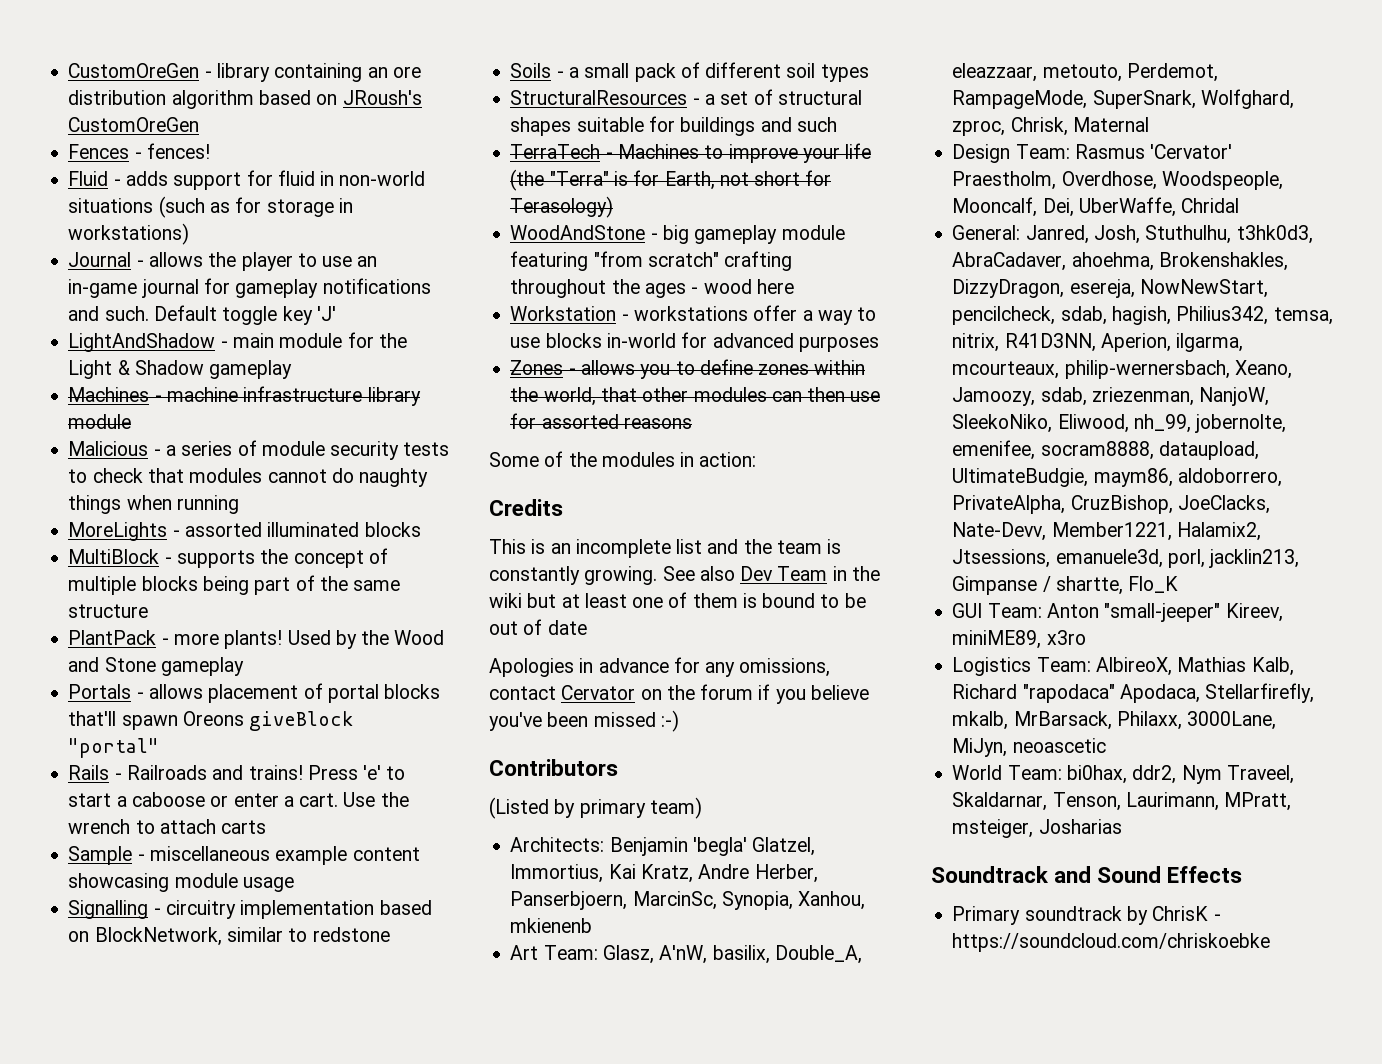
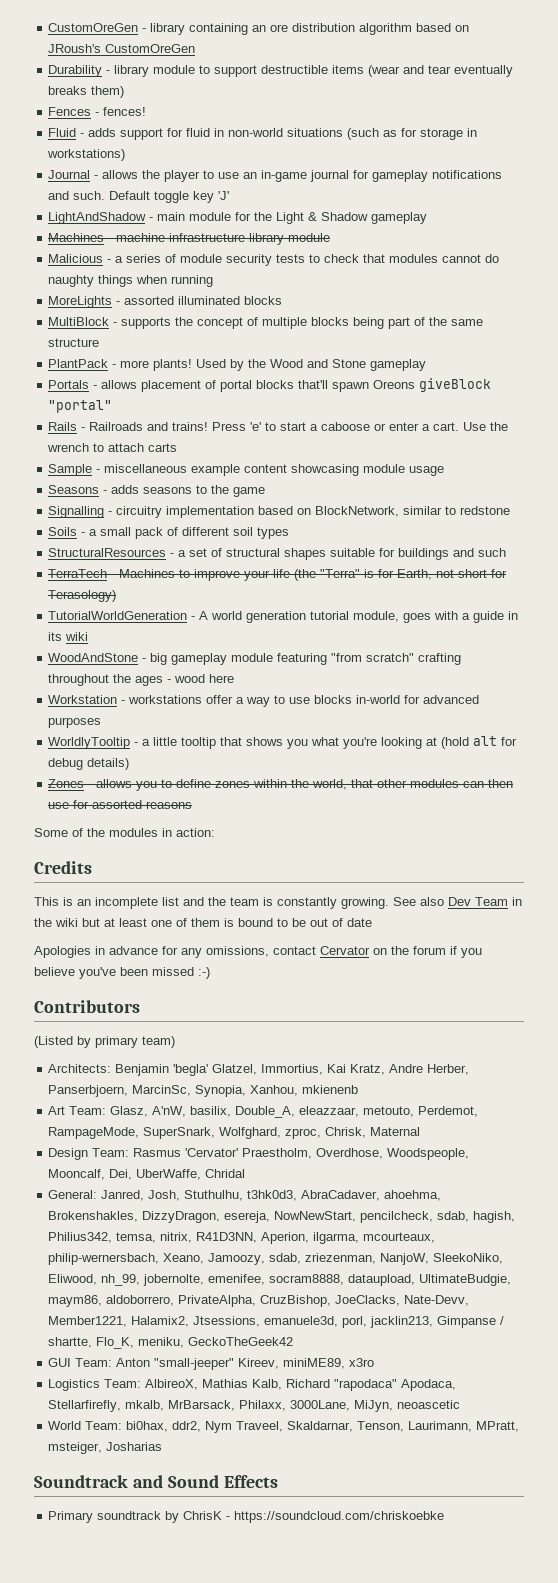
(200, 124) none -> [48,65,514,77] [48,86,125,98] // Durability - library module to support destructible items (wear and tear eventually breaks them)
(294, 884) none -> [48,485,266,497] // Seasons - adds seasons to the game
(614, 207) none -> [48,611,519,623] [48,632,89,641] // TutorialWorldGeneration - A world generation tutorial module, goes with a guide in its wiki
(879, 344) none -> [48,736,518,749] [48,758,130,770] // WorldlyTooltip - a little tooltip that shows you what you're looking at (hold alt for debug details)
[1128,576,1179,593] Flo_K -> [96,1337,294,1349] Flo_K, meniku, GeckoTheGeek42

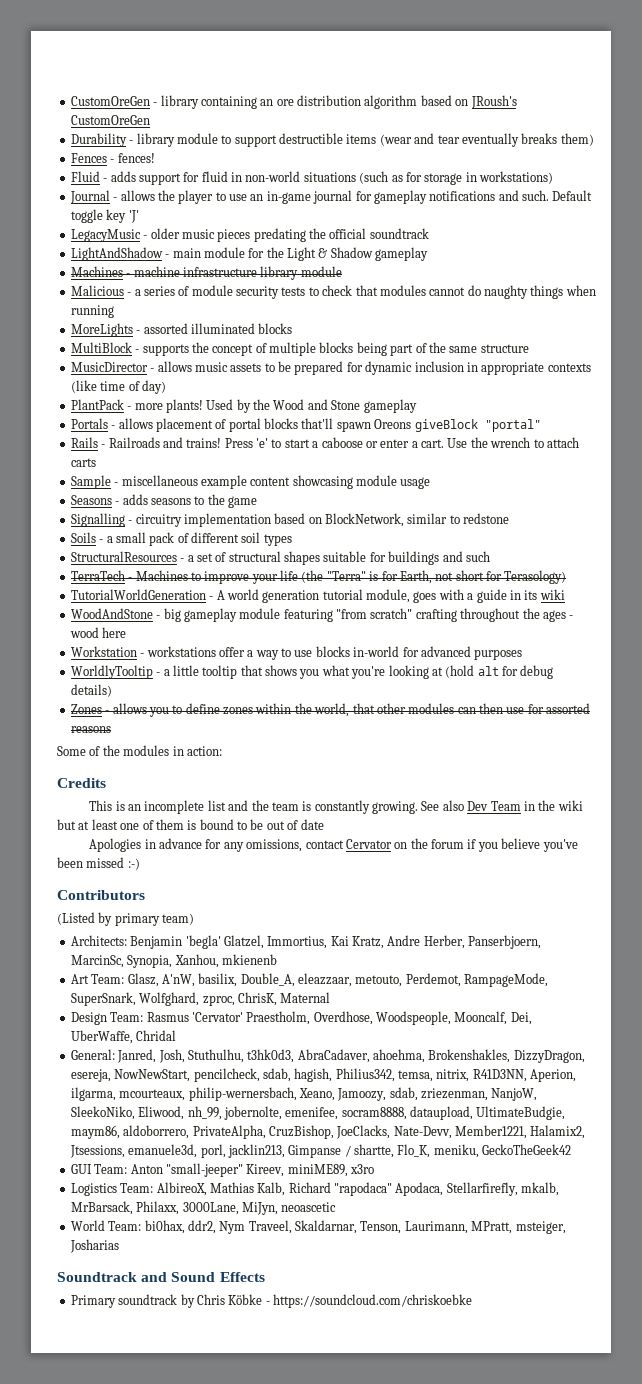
(230, 195) none -> [70,228,429,242] // LegacyMusic - older music pieces predating the official soundtrack
(100, 342) none -> [70,361,591,375] [70,380,166,394] // MusicDirector - allows music assets to be prepared for dynamic inclusion in appropriate contexts (like time of day)
[325,1127,367,1138] Chrisk, -> [237,992,277,1006] ChrisK,
[183,1511,223,1520] ChrisK -> [196,1294,263,1305] Chris Köbke

